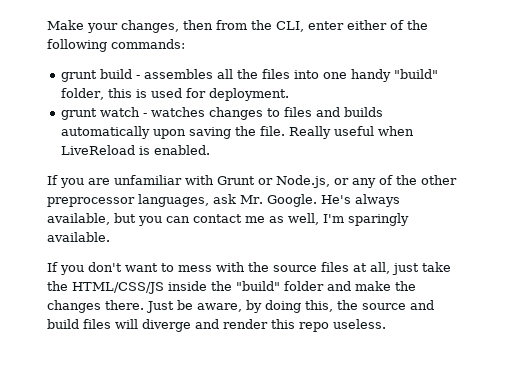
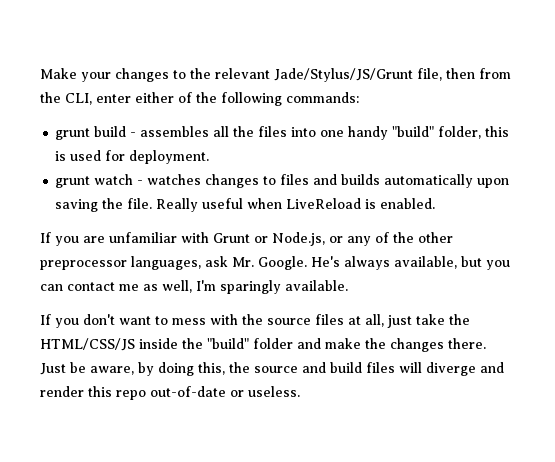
[121,20,179,33] changes, -> [115,68,442,82] changes to the relevant Jade/Stylus/JS/Grunt file,
(329, 327) none -> [150,386,244,397] out-of-date or

